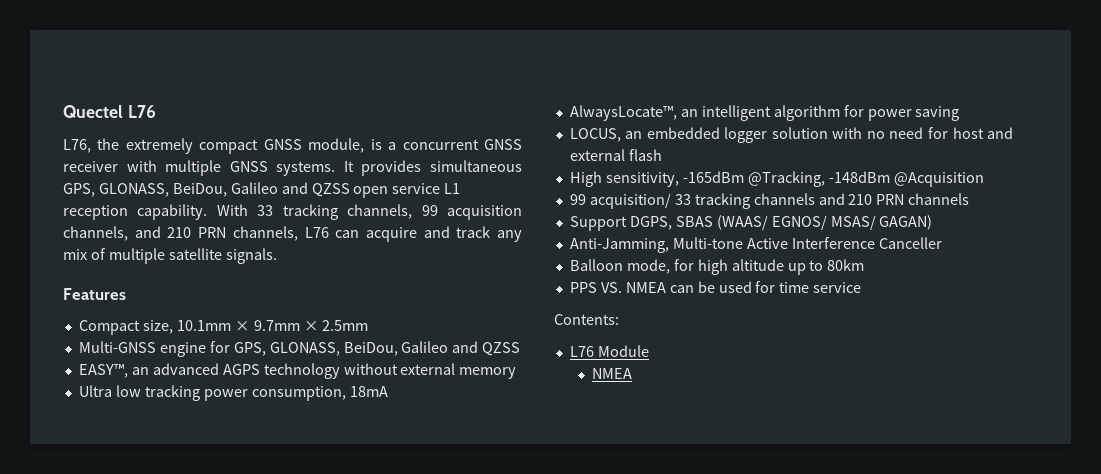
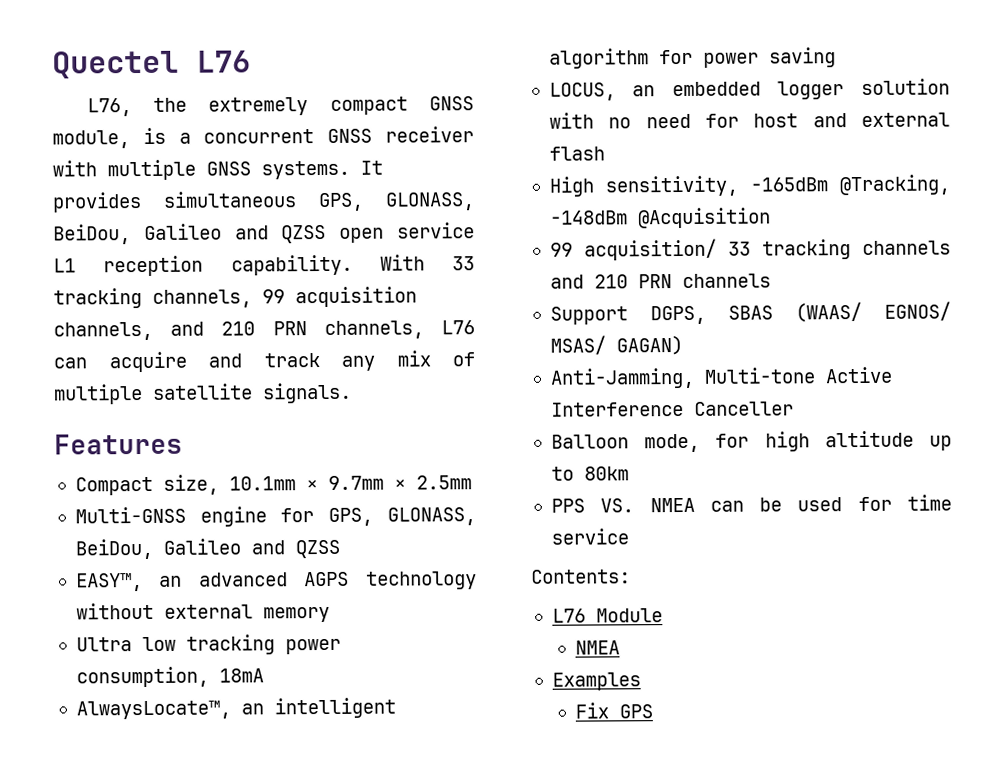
(633, 373) none -> [551,672,641,691] [575,702,654,719] // Examples // Fix GPS

